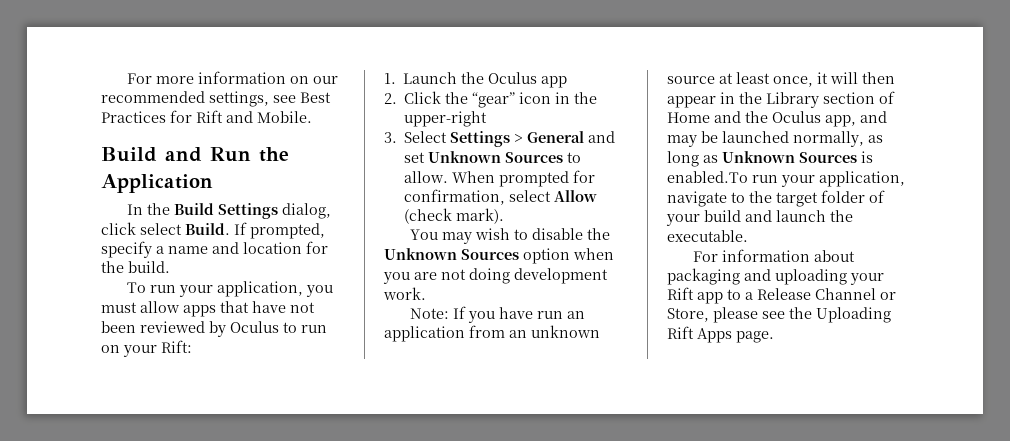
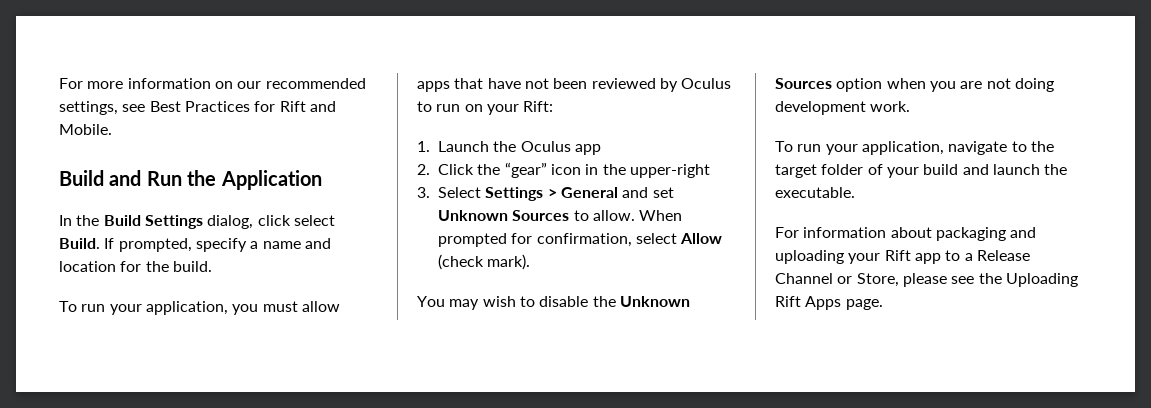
[409,306,585,323] [384,325,600,342] [667,72,895,87] [667,91,895,108] [667,111,887,127] [667,131,883,147] [667,151,873,167] [667,171,748,183] Note: If you have run an application from an unknown source at least once, it will then appear in the Library section of Home and the Oculus app, and may be launched normally, as long as Unknown Sources is enabled.To -> [775,141,793,152] To

